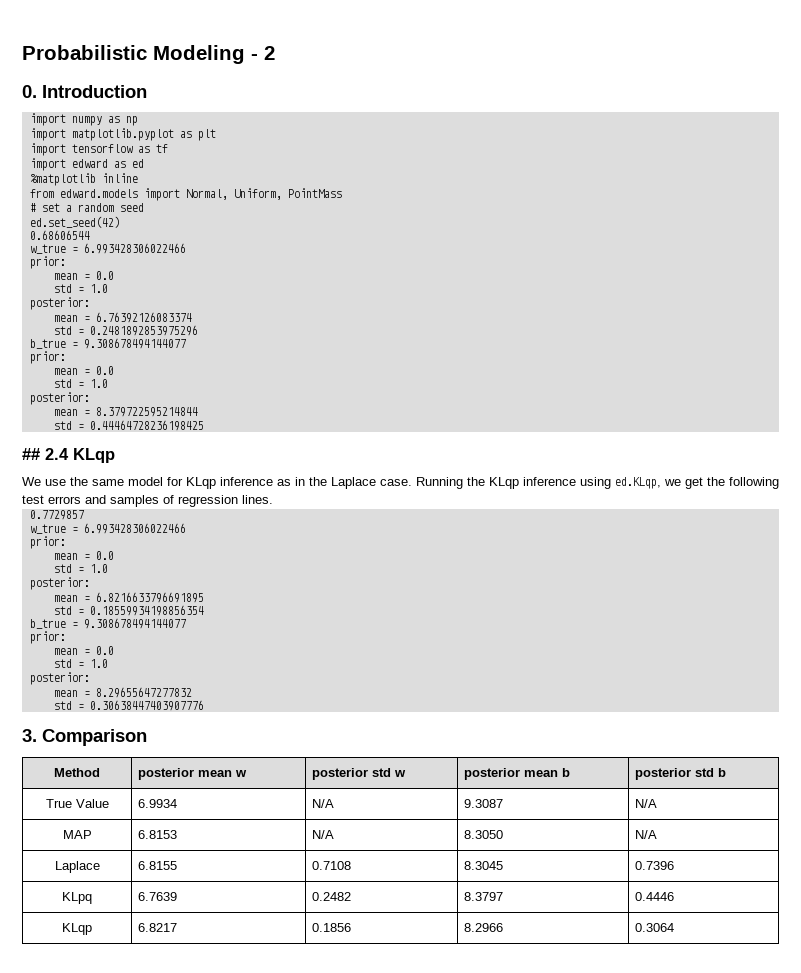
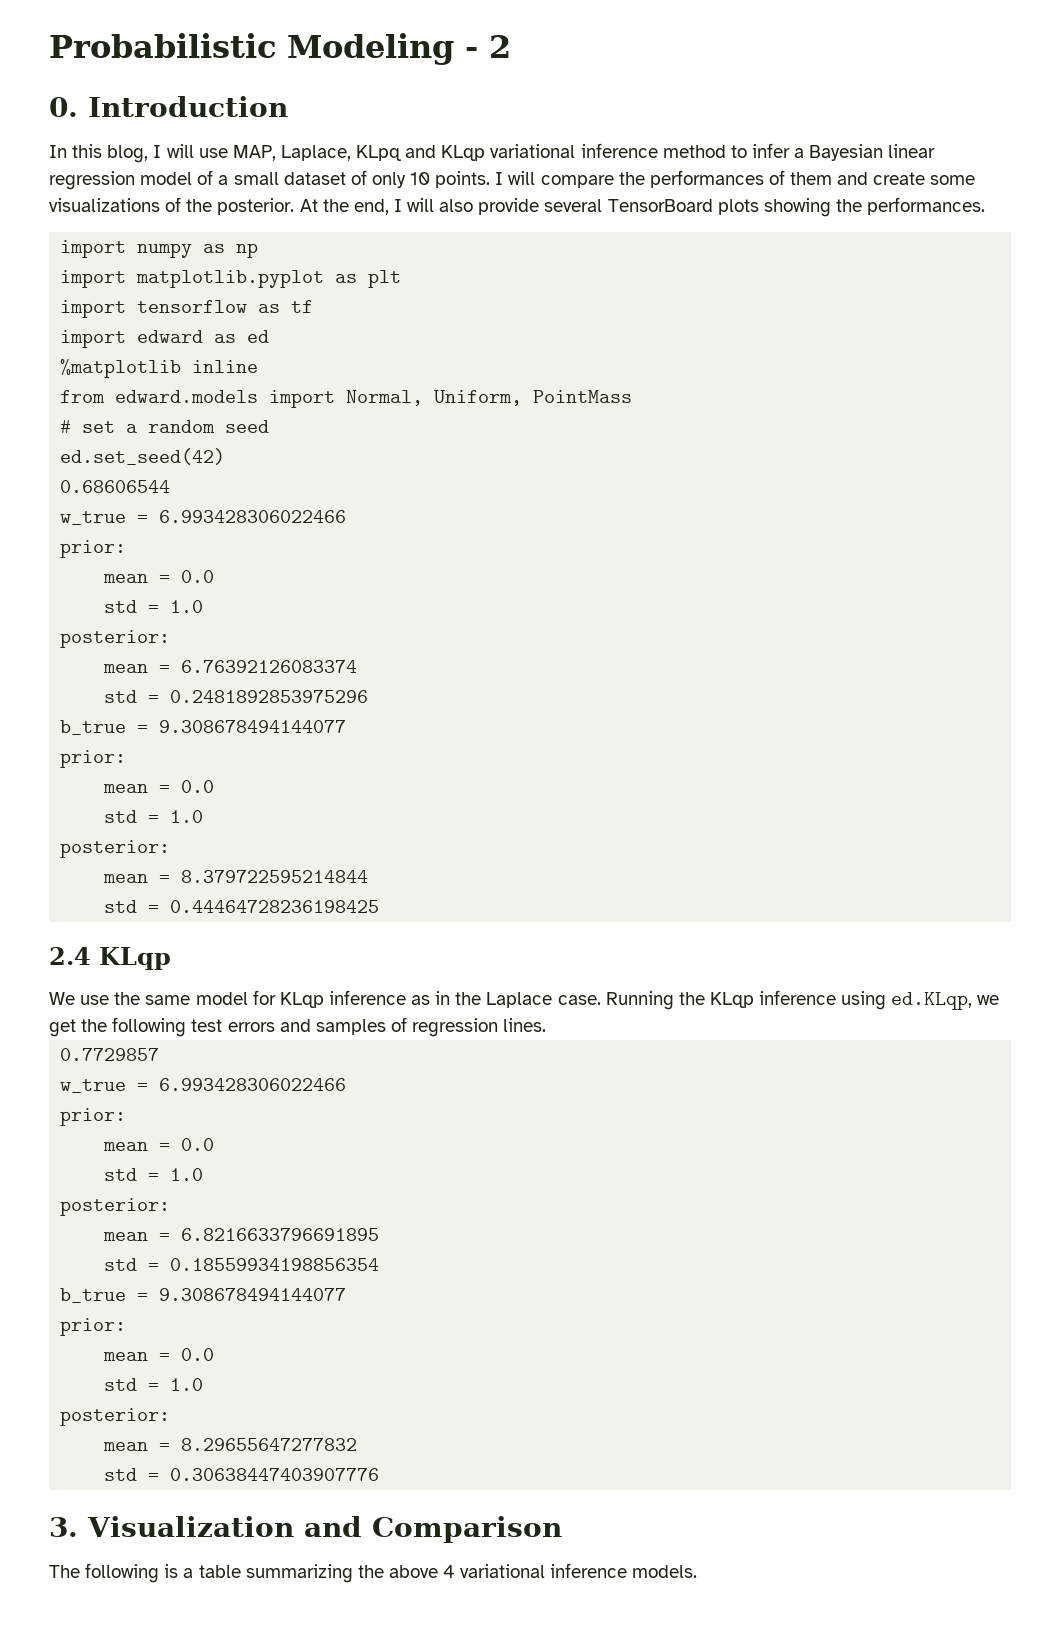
(147, 91) none -> [49,143,936,163] [49,170,976,190] [49,197,986,217] // In this blog, I will use MAP, Laplace, KLpq and KLqp variational inference method to infer a Bayesian linear regression model of a small dataset of only 10 points. I will compare the performances of them and create some visualizations of the posterior. At the end, I will also provide several TensorBoard plots showing the performances.
[22,448,40,460] ## -> (380, 906) none
(37, 735) none -> [87,1516,362,1537] Visualization and
[54,768,100,777] [137,768,247,780] [311,768,406,780] [463,768,570,780] [634,768,726,780] [45,799,109,808] [137,799,177,808] [311,799,334,808] [463,799,503,808] [634,799,657,808] [62,830,92,839] [137,830,177,839] [311,830,334,839] [463,830,503,839] [634,830,657,839] [54,861,100,873] [137,861,177,870] [311,861,351,870] [463,861,503,870] [634,861,674,870] [62,892,92,904] [137,892,177,901] [311,892,351,901] [463,892,503,901] [634,892,674,901] [62,923,92,935] [137,923,177,932] [311,923,351,932] [463,923,503,932] [634,923,674,932] // Method | posterior mean w | posterior std w | posterior mean b | posterior std b // True Value | 6.9934 | N/A | 9.3087 | N/A // MAP | 6.8153 | N/A | 8.3050 | N/A // Laplace | 6.8155 | 0.7108 | 8.3045 | 0.7396 // KLpq | 6.7639 | 0.2482 | 8.3797 | 0.4446 // KLqp | 6.8217 | 0.1856 | 8.2966 | 0.3064 -> [49,1563,698,1583] // The following is a table summarizing the above 4 variational inference models.

